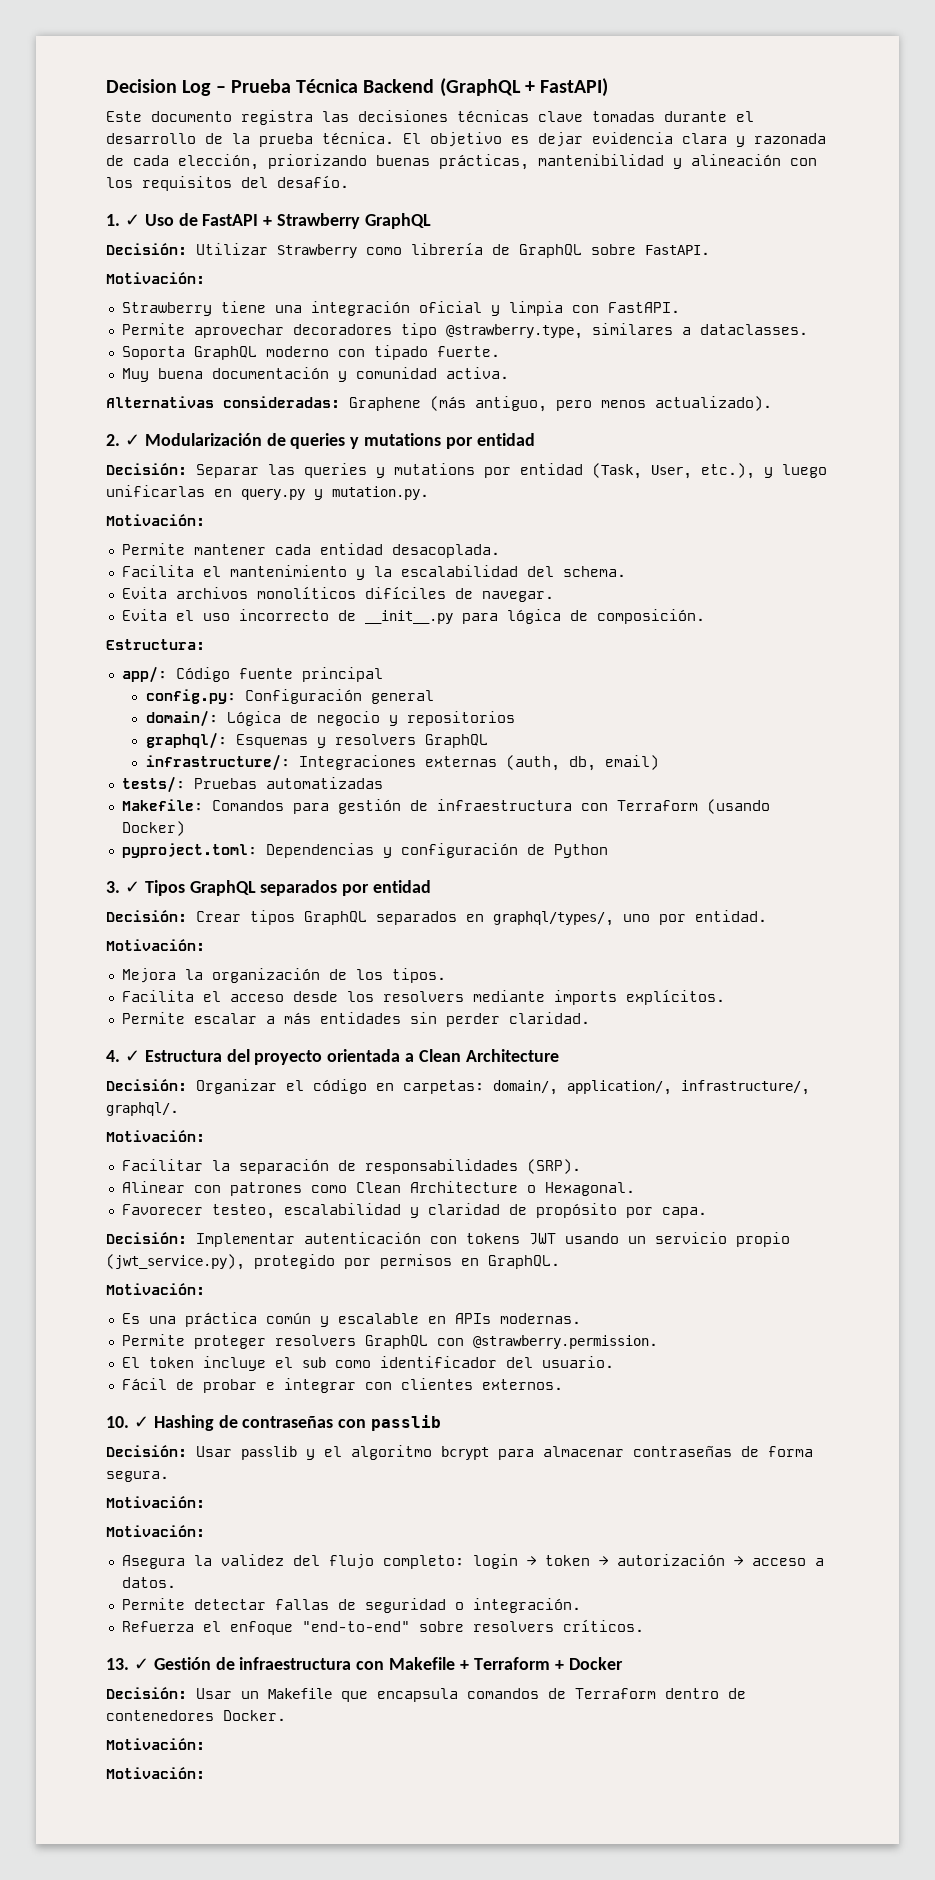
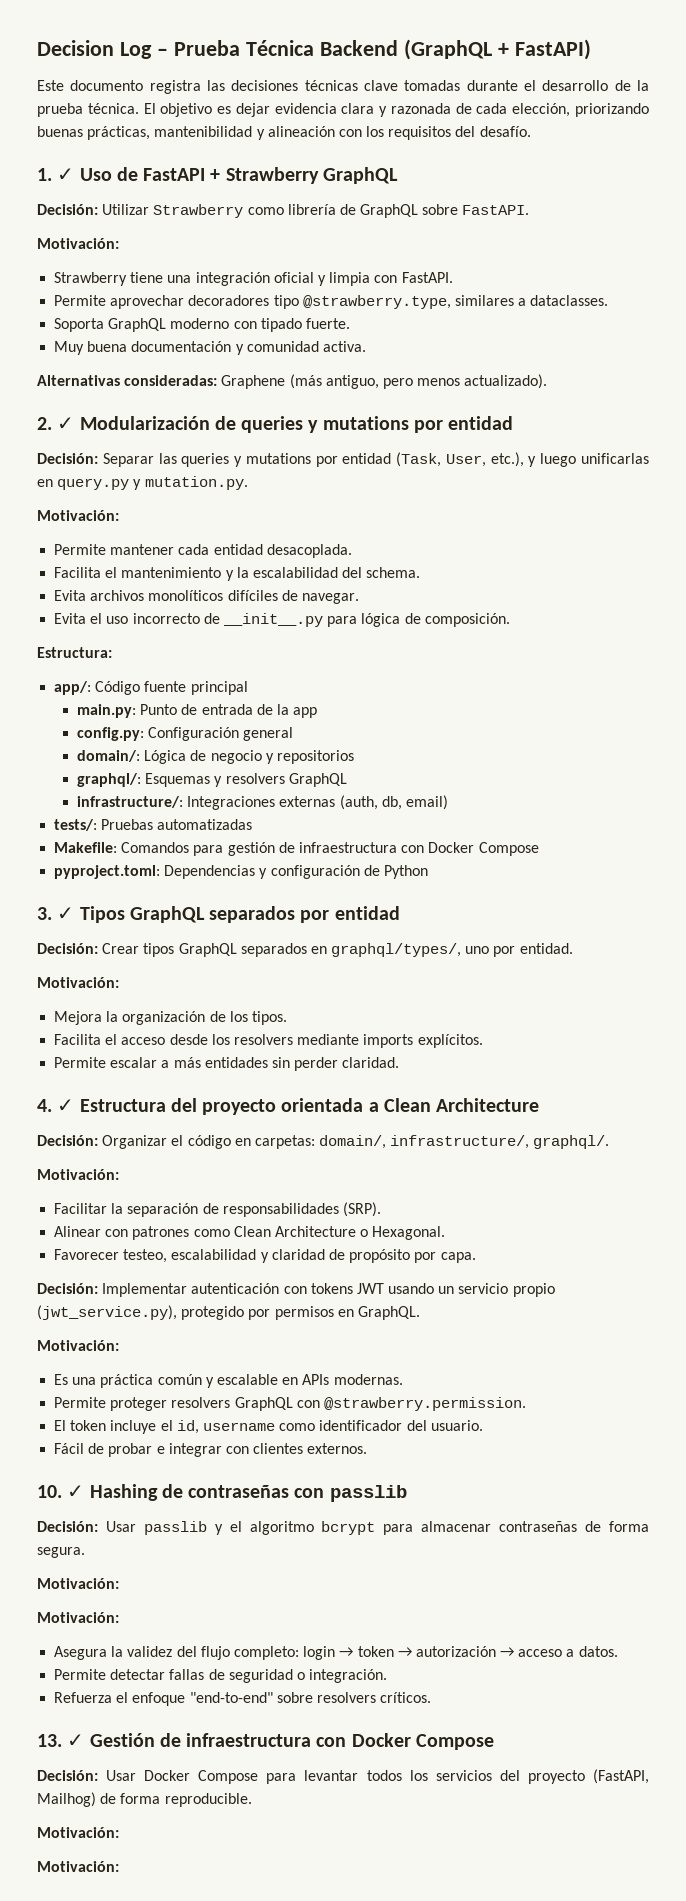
(383, 674) none -> [77,704,318,718] // main.py: Punto de entrada de la app
[616,799,770,814] [121,821,185,836] Terraform (usando Docker) -> [428,842,539,856] Docker Compose
[567,1080,672,1095] application/, -> (387, 1142) none
[301,1357,326,1368] sub -> [176,1420,275,1434] id, username
[389,1657,623,1670] [106,1687,746,1702] [106,1710,286,1721] Makefile + Terraform + Docker // Decisión: Usar un Makefile que encapsula comandos de Terraform dentro de contenedores Docker. -> [351,1733,494,1750] [37,1769,649,1784] [37,1792,252,1807] Docker Compose // Decisión: Usar Docker Compose para levantar todos los servicios del proyecto (FastAPI, Mailhog) de forma reproducible.

